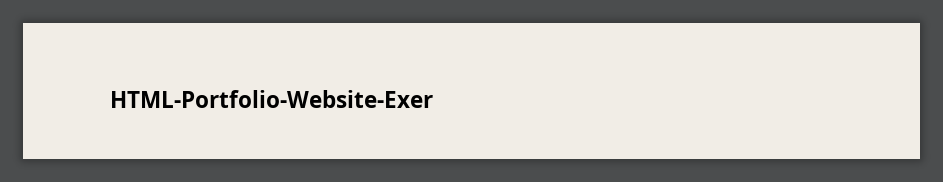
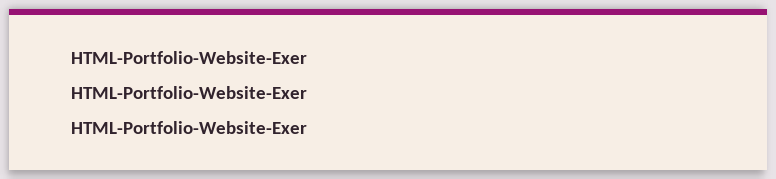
[110,90,433,108] HTML-Portfolio-Website-Exer -> [71,51,307,64] [71,86,307,99] [71,121,307,134] HTML-Portfolio-Website-Exer // HTML-Portfolio-Website-Exer // HTML-Portfolio-Website-Exer

